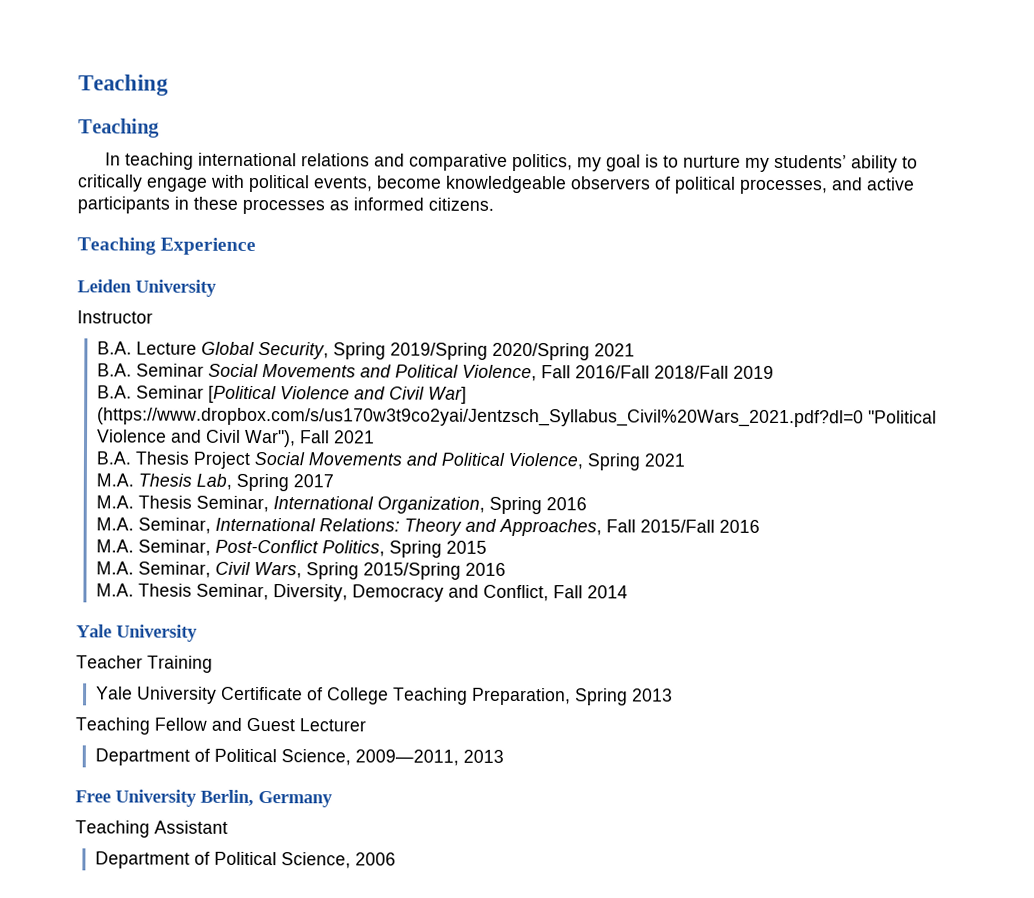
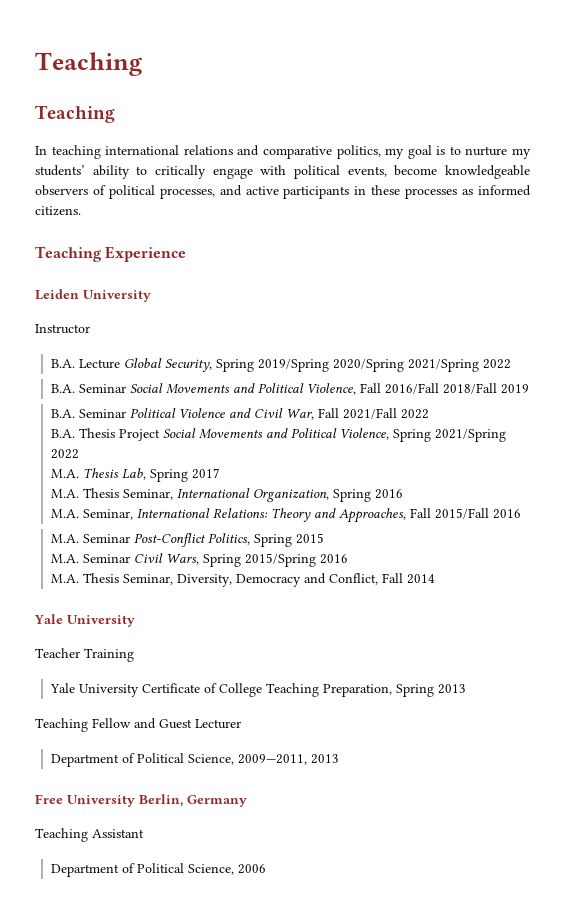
[593,343,635,357] 2021 -> [407,359,511,372] 2021/Spring 2022
[207,385,467,404] [96,407,937,428] [96,429,375,448] [Political Violence and Civil War] (https://www.dropbox.com/s/us170w3t9co2yai/Jentzsch_Syllabus_Civil%20Wars_2021.pdf?dl=0 "Political Violence and Civil War"), Fall 2021 -> [129,408,429,420] Political Violence and Civil War, Fall 2021/Fall 2022
[643,453,685,467] 2021 -> [434,429,506,442] [50,449,79,459] 2021/Spring 2022
[137,539,211,556] Seminar, -> [82,534,130,543] Seminar
[137,561,211,578] Seminar, -> [82,554,130,563] Seminar

